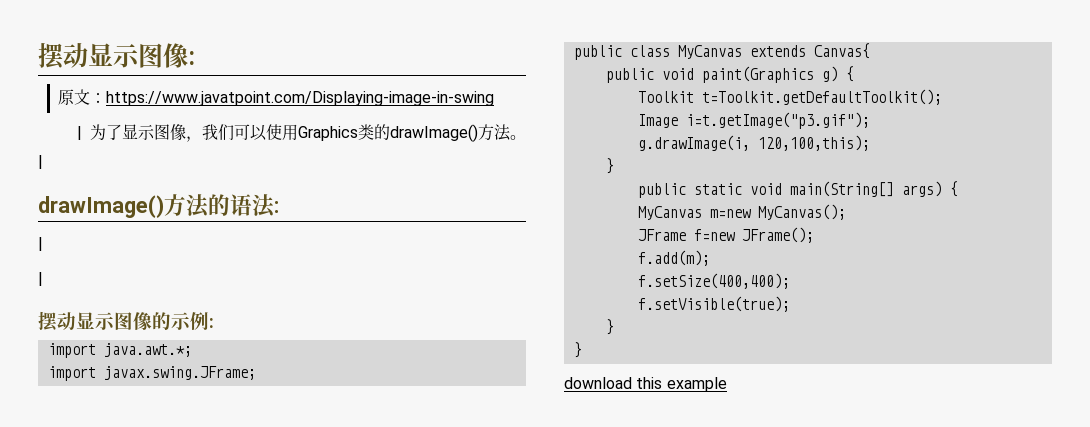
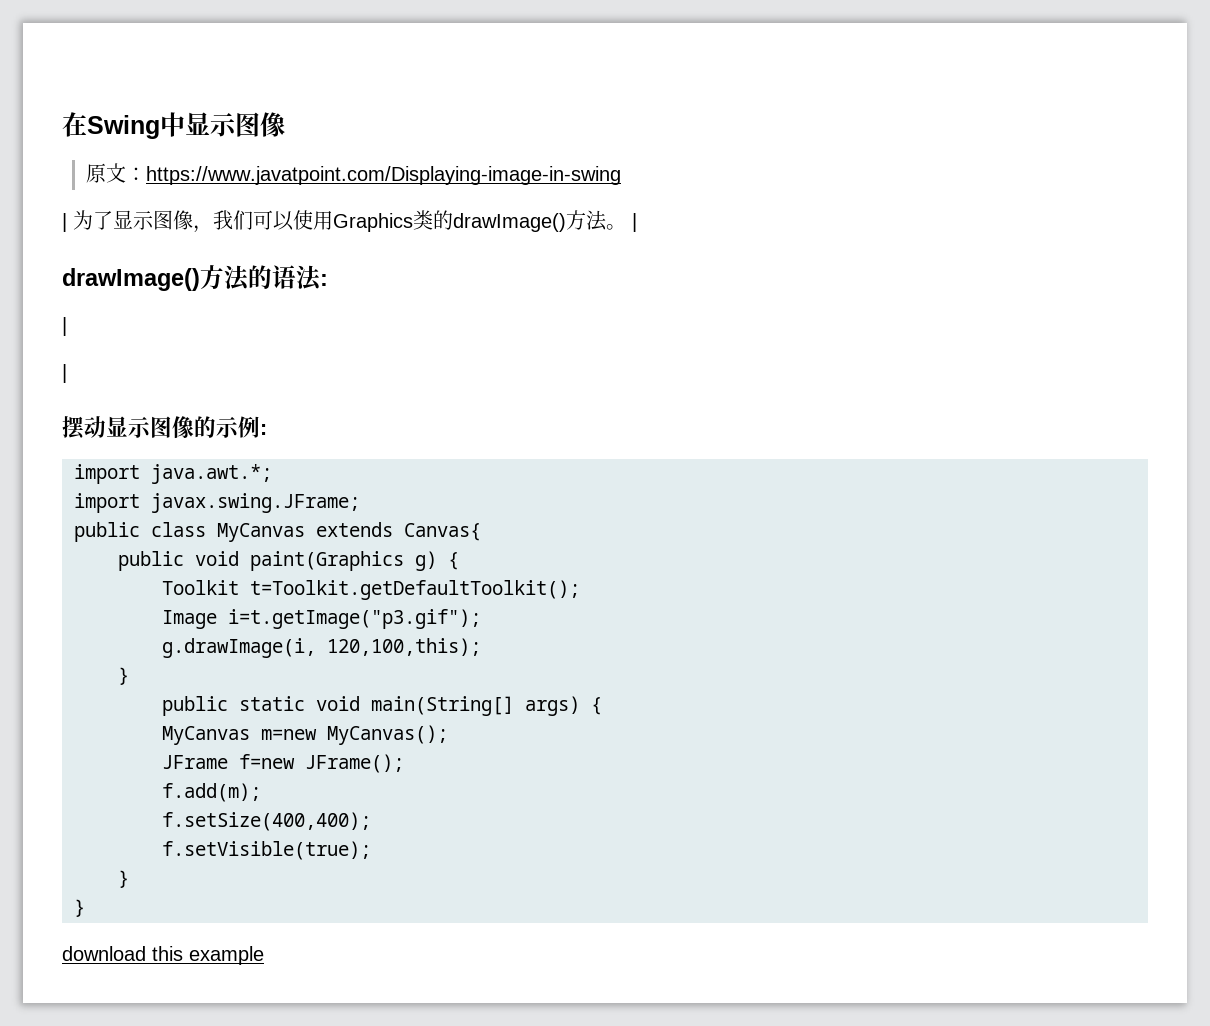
[38,43,195,69] 摆动显示图像: -> [62,112,285,139] 在Swing中显示图像

